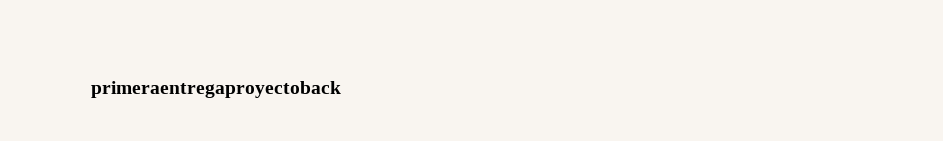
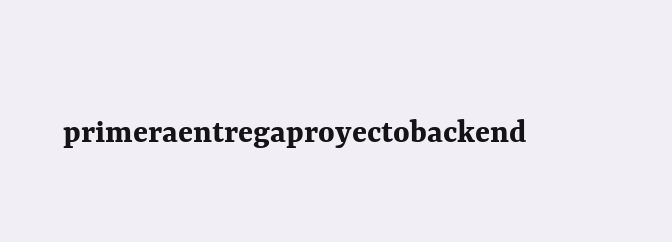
[91,81,341,98] primeraentregaproyectoback -> [63,119,527,148] primeraentregaproyectobackend

